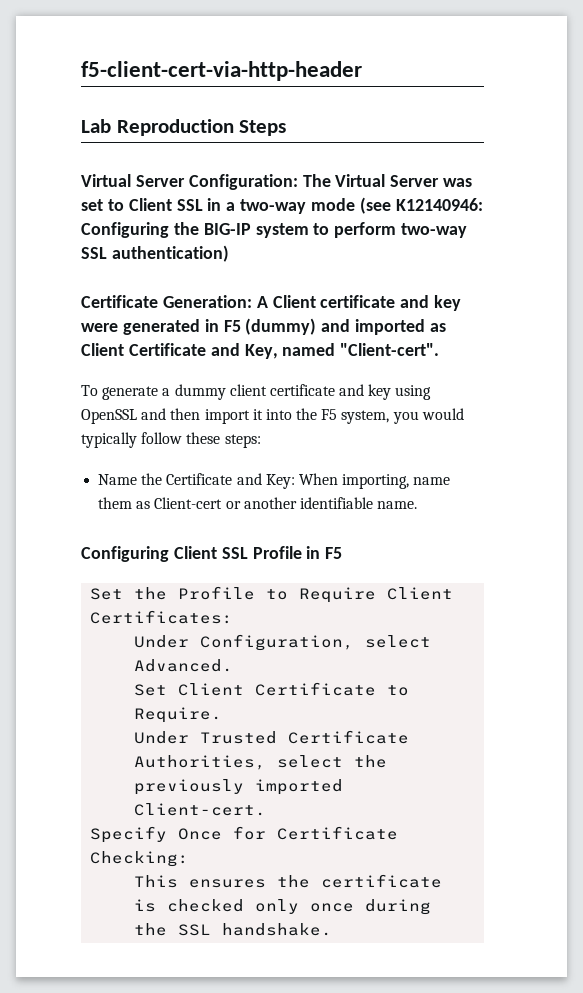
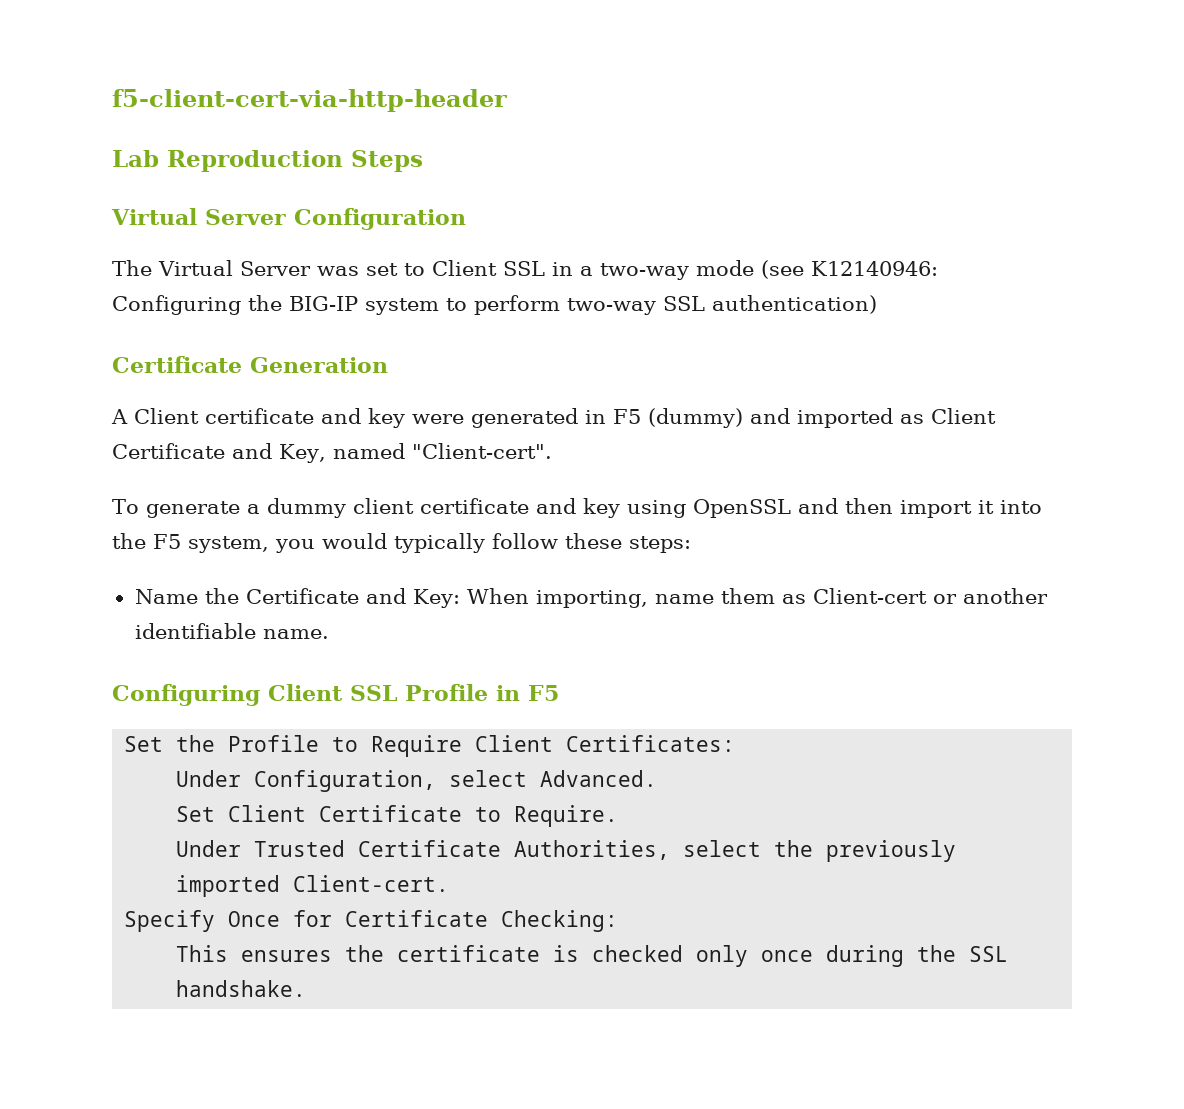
[188,174,298,190] Configuration: -> [294,208,466,230] Configuration //
[162,295,252,308] Generation: -> [250,357,388,373] Generation //

